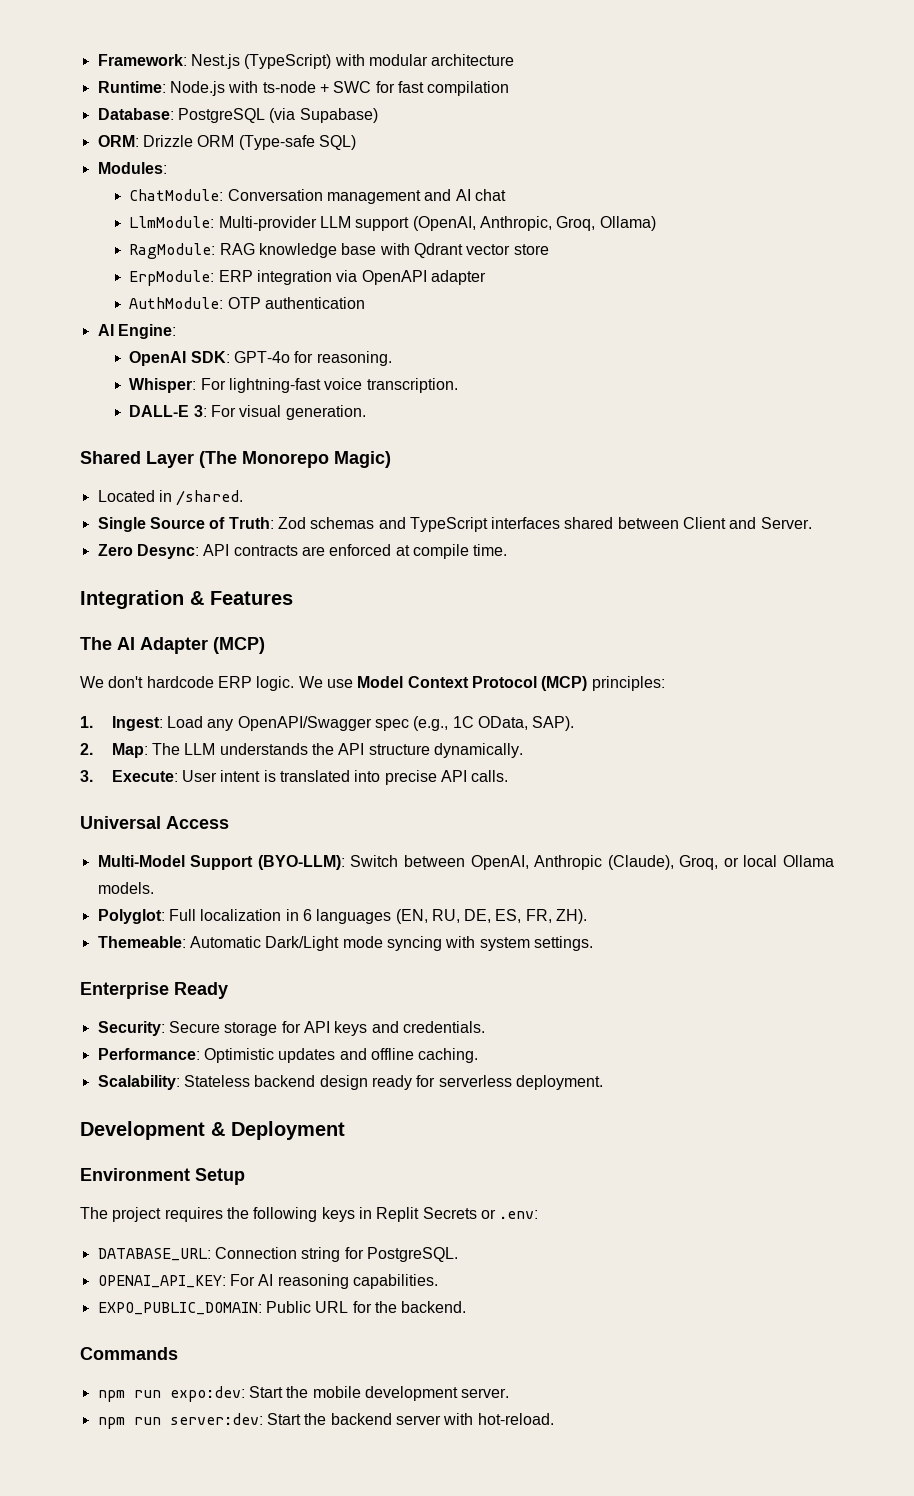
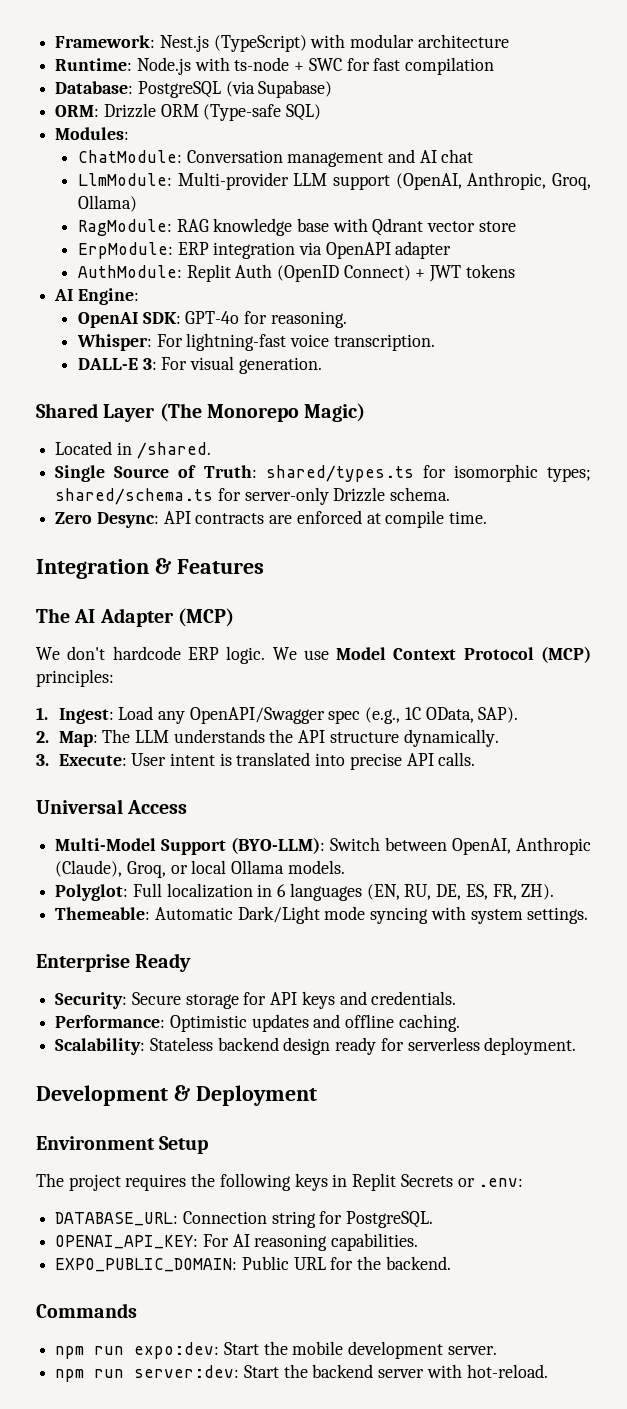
[227,297,366,309] OTP authentication -> [186,264,515,282] Replit Auth (OpenID Connect) + JWT tokens
[277,517,812,532] Zod schemas and TypeScript interfaces shared between Client and Server. -> [265,464,591,482] [55,487,451,505] shared/types.ts for isomorphic types; shared/schema.ts for server-only Drizzle schema.

